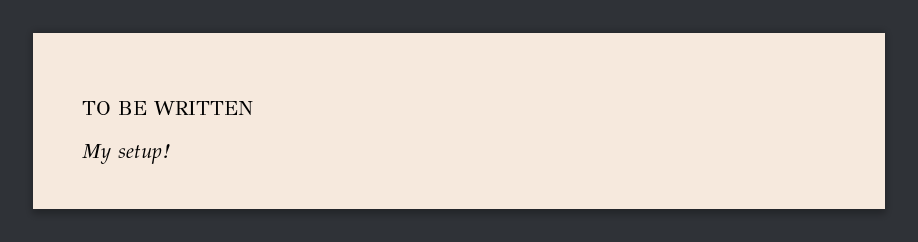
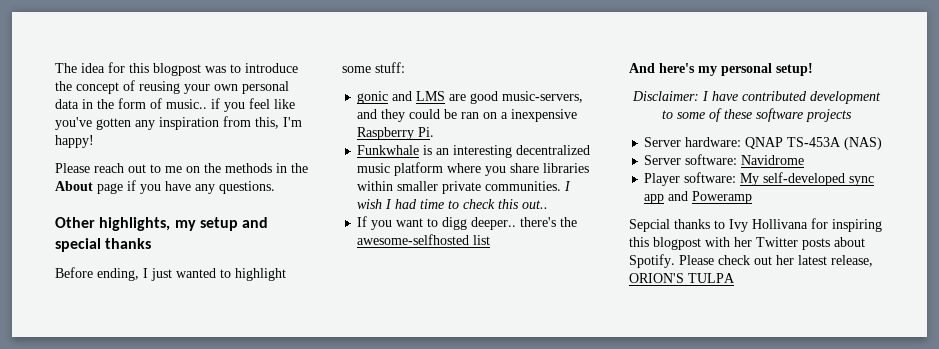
[82,101,253,115] [82,144,171,164] TO BE WRITTEN // My setup! -> [55,62,298,76] [55,80,289,94] [55,98,295,112] [55,116,302,130] [55,135,94,148] [55,163,308,173] [55,180,275,194] [55,217,269,231] [55,238,152,252] [55,267,286,281] [342,62,405,73] [357,91,584,104] [357,109,578,122] [357,127,435,140] [357,145,591,158] [357,162,590,176] [357,181,572,194] [357,199,549,209] [357,216,578,230] [357,234,491,245] [629,63,813,76] [632,91,881,104] [662,108,852,122] [644,137,883,150] [644,154,805,165] [644,172,875,186] [644,191,753,204] [629,218,882,232] [629,237,865,250] [629,254,873,268] [629,273,735,283] The idea for this blogpost was to introduce the concept of reusing your own personal data in the form of music.. if you feel like you've gotten any inspiration from this, I'm happy! // Please reach out to me on the methods in the About page if you have any questions. // Other highlights, my setup and special thanks // Before ending, I just wanted to highlight some stuff: // gonic and LMS are good music-servers, and they could be ran on a inexpensive Raspberry Pi. // Funkwhale is an interesting decentralized music platform where you share libraries within smaller private communities. I wish I had time to check this out.. // If you want to digg deeper.. there's the awesome-selfhosted list // And here's my personal setup! // Disclaimer: I have contributed development to some of these software projects // Server hardware: QNAP TS-453A (NAS) // Server software: Navidrome // Player software: My self-developed sync app and Poweramp // Sepcial thanks to Ivy Hollivana for inspiring this blogpost with her Twitter posts about Spotify. Please check out her latest release, ORION'S TULPA

